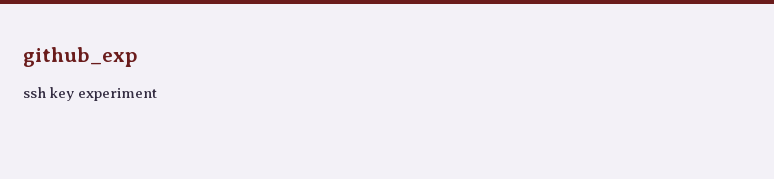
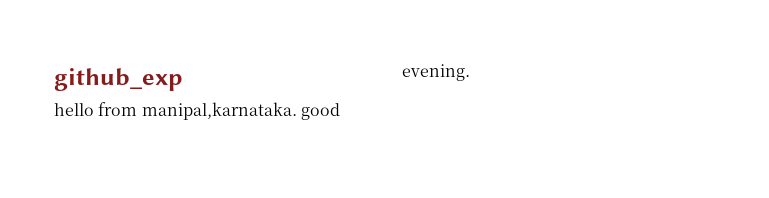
[23,87,158,101] ssh key experiment -> [54,102,340,120] [402,64,470,81] hello from manipal,karnataka. good evening.

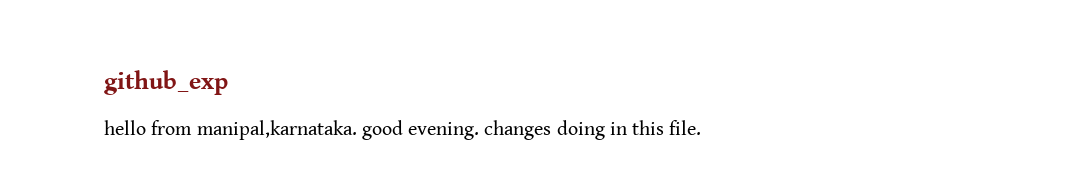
(470, 72) none -> [484,120,702,140] changes doing in this file.

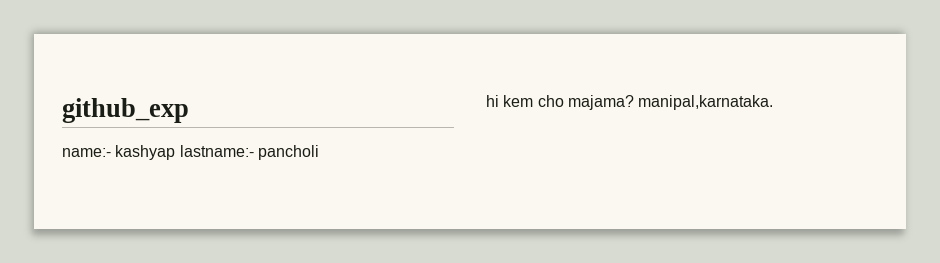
[104,120,702,140] hello from manipal,karnataka. good evening. changes doing in this file. -> [62,145,319,160] [486,95,774,110] name:- kashyap lastname:- pancholi // hi kem cho majama? manipal,karnataka.

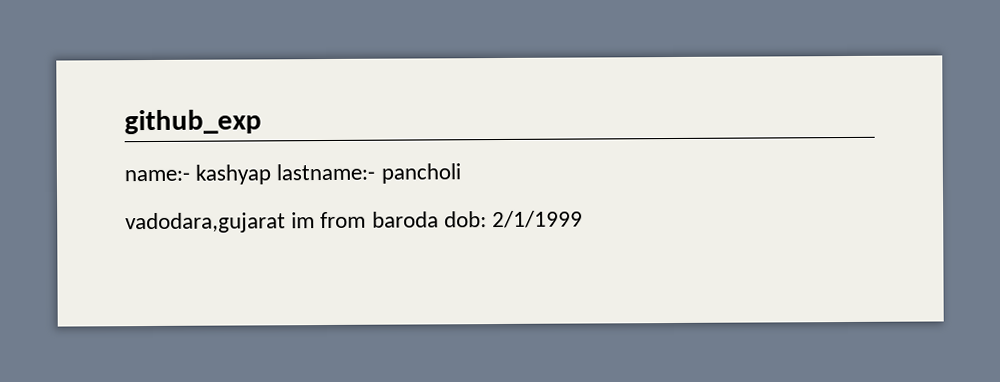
[486,95,774,110] hi kem cho majama? manipal,karnataka. -> [125,210,584,234] vadodara,gujarat im from baroda dob: 2/1/1999

